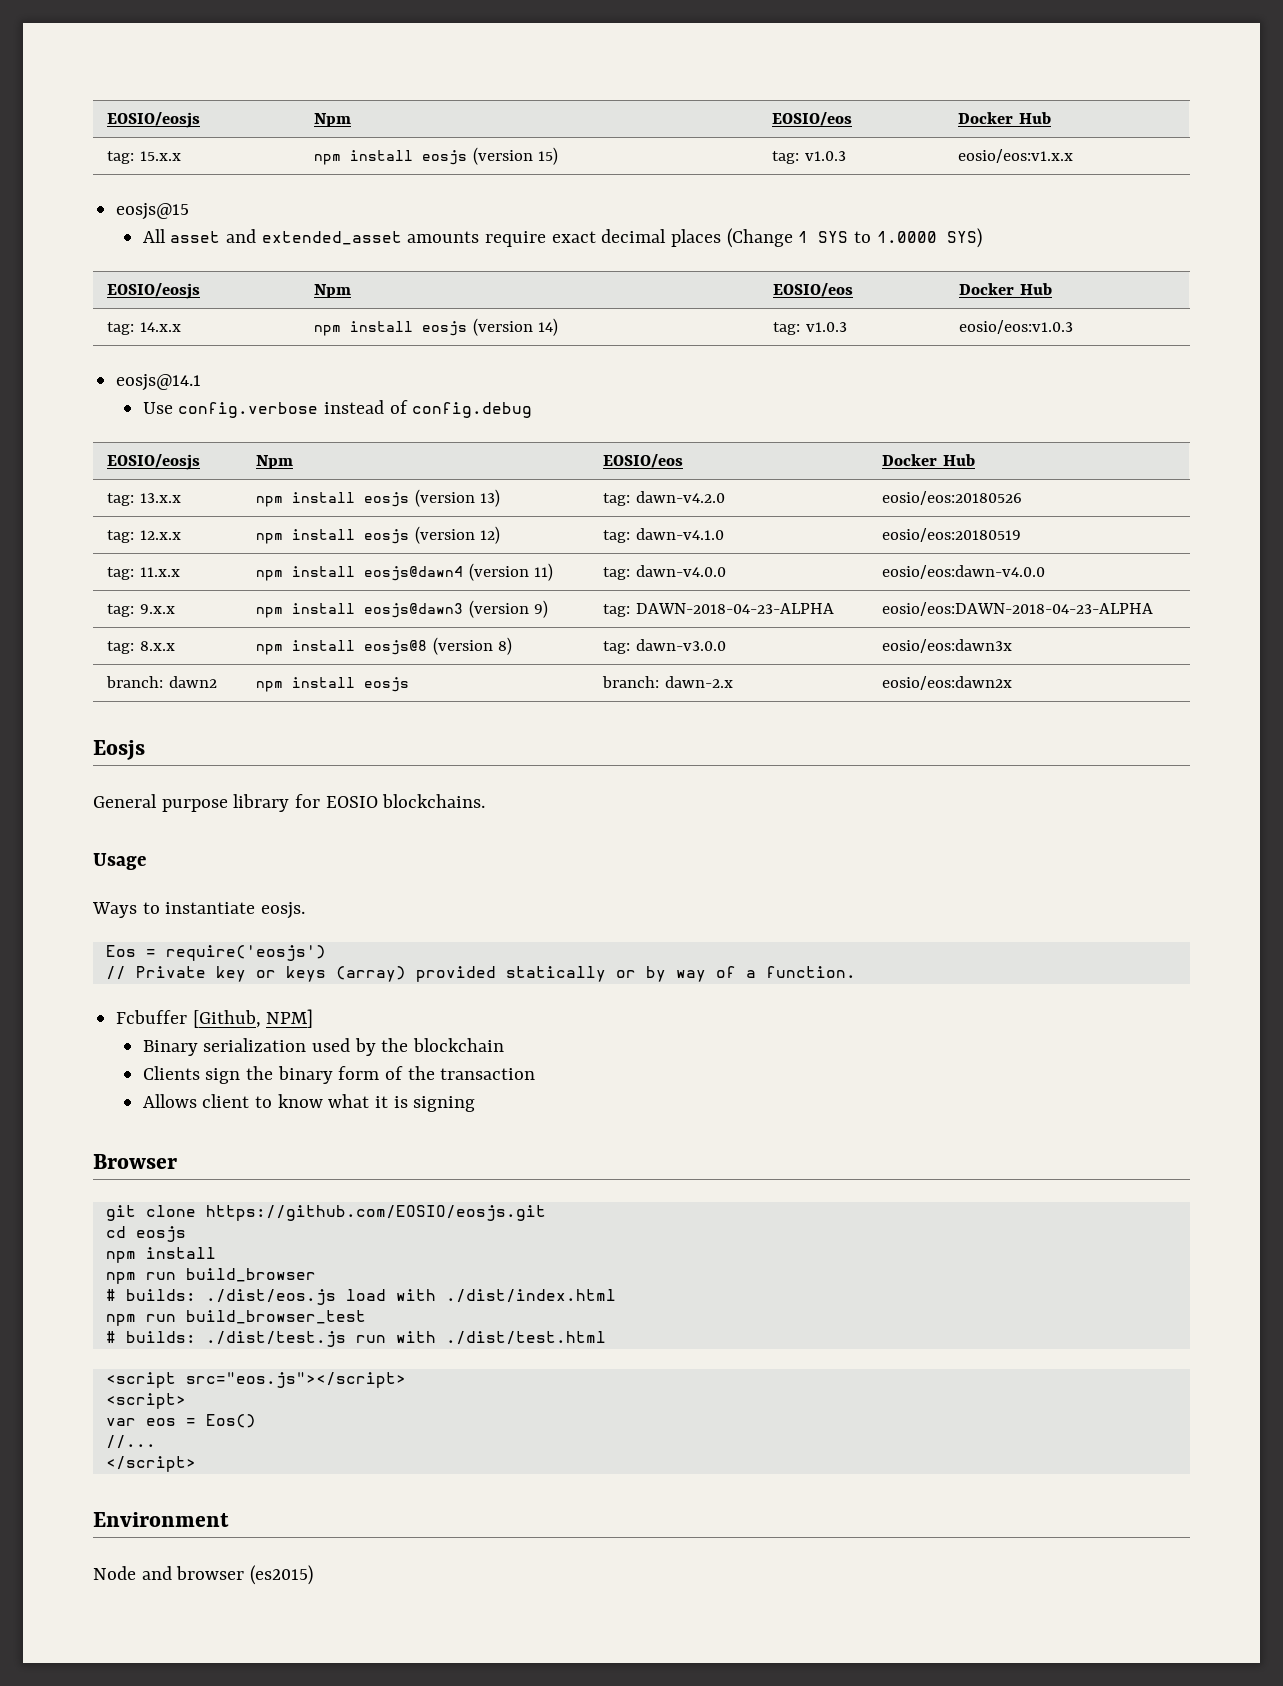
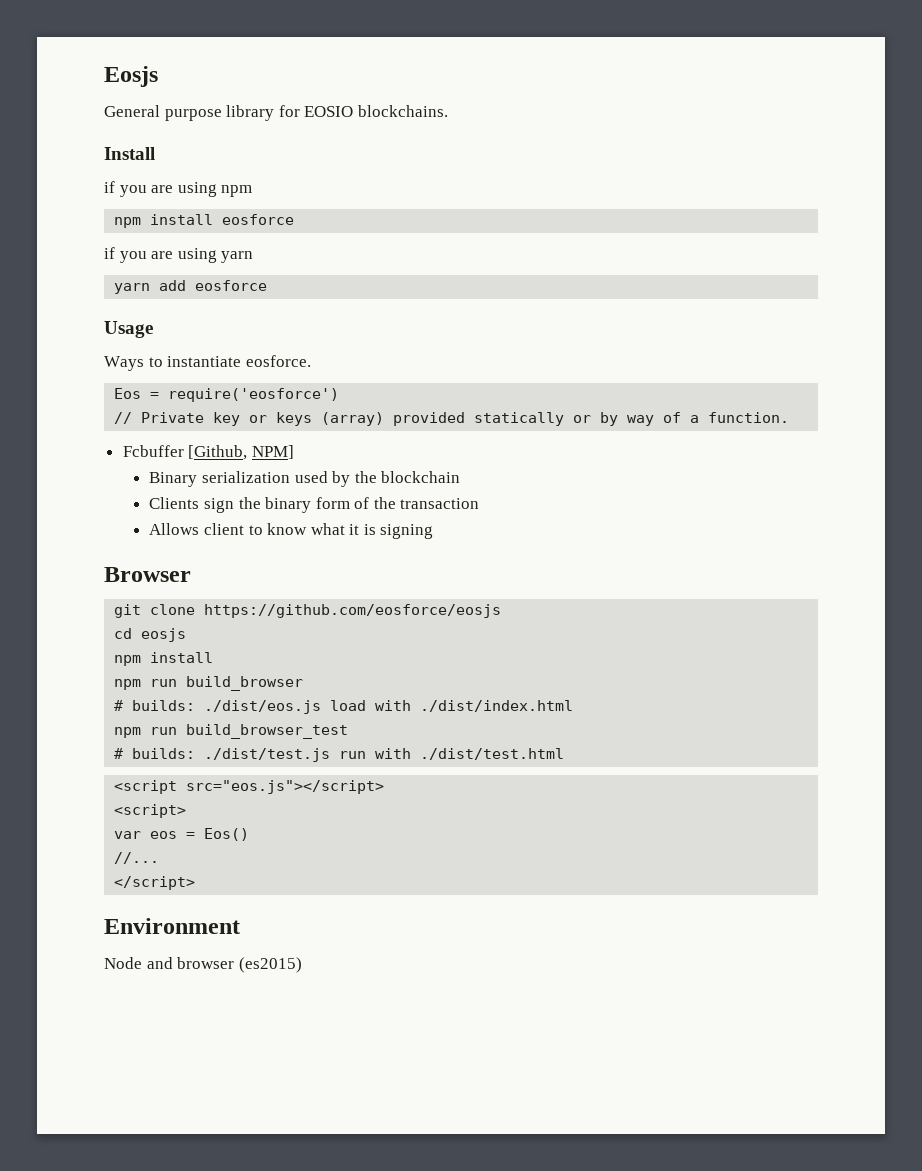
[107,112,201,128] [314,113,352,127] [772,112,853,126] [958,112,1051,124] [107,151,181,164] [314,147,558,165] [772,151,846,164] [958,149,1074,163] [116,203,190,220] [142,228,982,248] [107,283,201,299] [314,284,352,298] [773,283,854,297] [959,283,1052,295] [107,322,181,335] [314,318,558,336] [773,322,847,335] [959,320,1074,334] [116,374,202,391] [142,400,533,418] [107,454,201,470] [256,455,294,469] [603,454,684,468] [882,454,975,466] [107,493,181,506] [256,489,500,507] [603,491,725,506] [882,491,1023,505] [107,530,181,543] [256,526,500,544] [603,528,724,543] [882,528,1022,542] [107,567,180,580] [256,563,553,581] [603,565,726,580] [882,565,1046,579] [107,604,175,617] [256,600,548,618] [603,603,834,617] [882,602,1154,616] [107,641,175,654] [256,637,512,655] [603,639,726,654] [882,639,1013,653] [106,676,217,688] [256,677,410,692] [602,676,733,688] [882,676,1013,690] EOSIO/eosjs | Npm | EOSIO/eos | Docker Hub // tag: 15.x.x | npm install eosjs (version 15) | tag: v1.0.3 | eosio/eos:v1.x.x // eosjs@15 // All asset and extended_asset amounts require exact decimal places (Change 1 SYS to 1.0000 SYS) // EOSIO/eosjs | Npm | EOSIO/eos | Docker Hub // tag: 14.x.x | npm install eosjs (version 14) | tag: v1.0.3 | eosio/eos:v1.0.3 // eosjs@14.1 // Use config.verbose instead of config.debug // EOSIO/eosjs | Npm | EOSIO/eos | Docker Hub // tag: 13.x.x | npm install eosjs (version 13) | tag: dawn-v4.2.0 | eosio/eos:20180526 // tag: 12.x.x | npm install eosjs (version 12) | tag: dawn-v4.1.0 | eosio/eos:20180519 // tag: 11.x.x | npm install eosjs@dawn4 (version 11) | tag: dawn-v4.0.0 | eosio/eos:dawn-v4.0.0 // tag: 9.x.x | npm install eosjs@dawn3 (version 9) | tag: DAWN-2018-04-23-ALPHA | eosio/eos:DAWN-2018-04-23-ALPHA // tag: 8.x.x | npm install eosjs@8 (version 8) | tag: dawn-v3.0.0 | eosio/eos:dawn3x // branch: dawn2 | npm install eosjs | branch: dawn-2.x | eosio/eos:dawn2x // -> (104, 76) none
(486, 801) none -> [104,147,155,160] [104,181,253,197] [114,214,295,228] [104,247,254,263] [114,280,268,294] // Install // if you are using npm // npm install eosforce // if you are using yarn // yarn add eosforce
[261,902,306,919] eosjs. -> [245,355,311,367] eosforce.
[165,945,326,961] require('eosjs') -> [168,388,340,402] require('eosforce')
[205,1205,546,1221] https://github.com/EOSIO/eosjs.git -> [204,604,502,618] https://github.com/eosforce/eosjs

